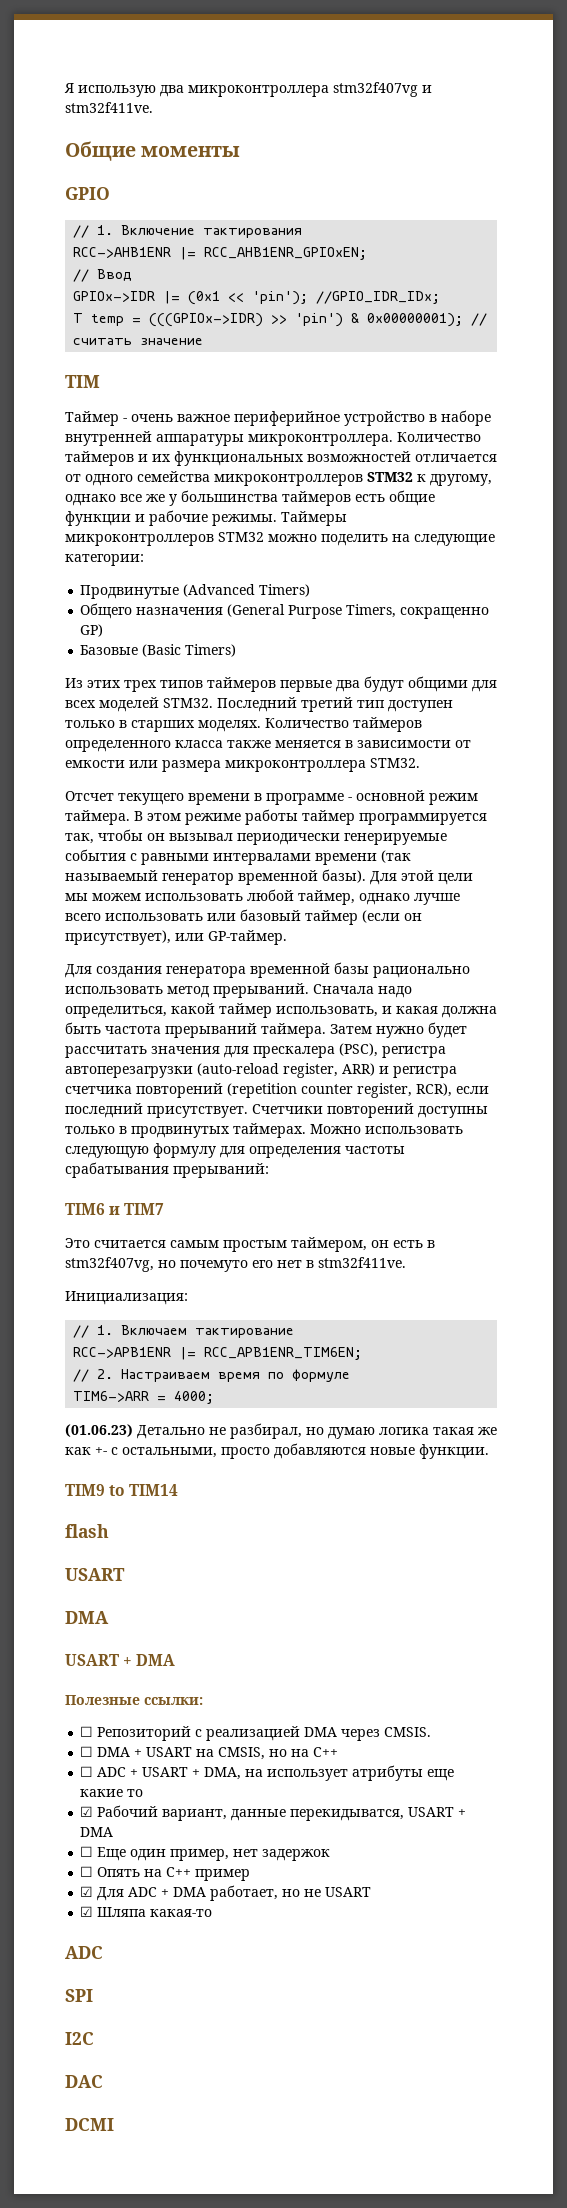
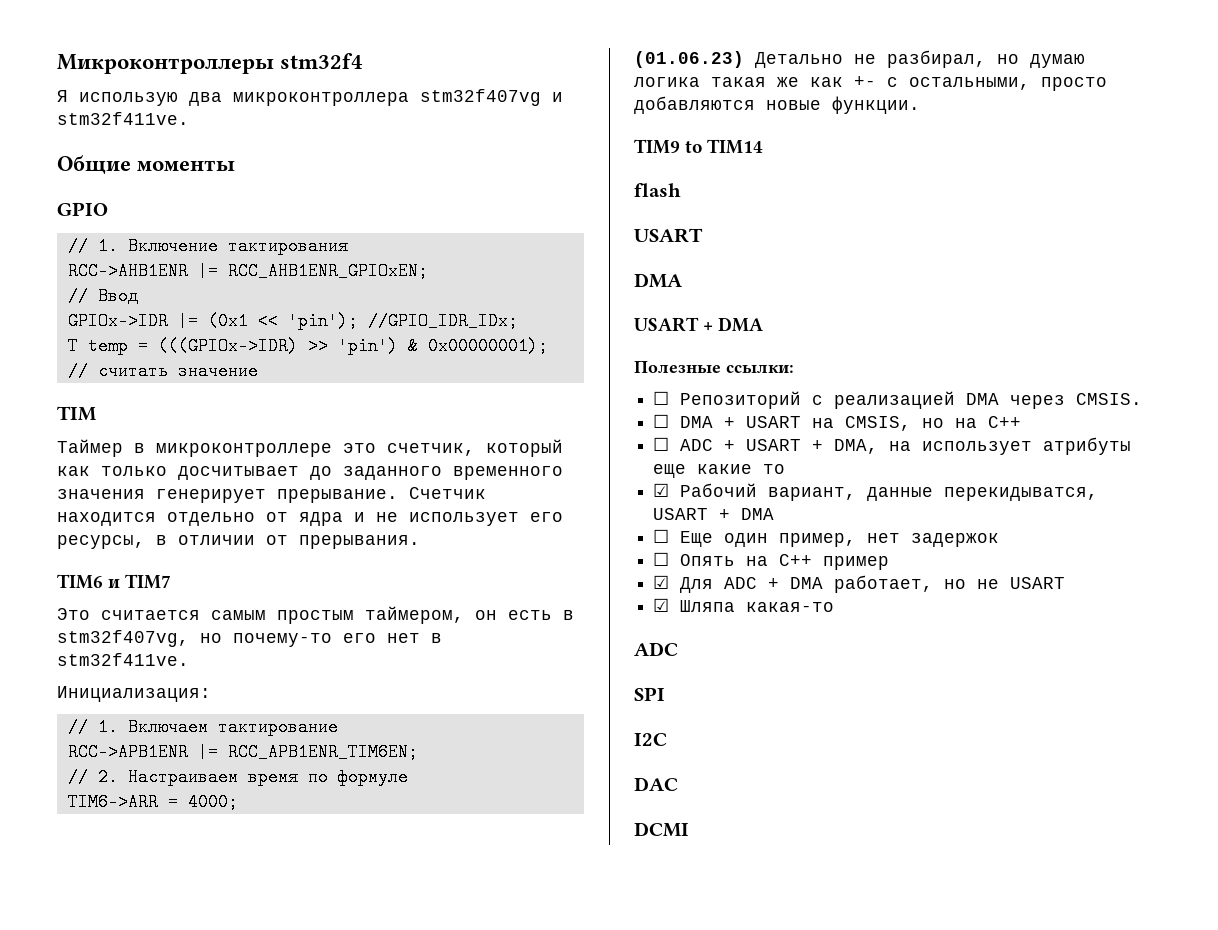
(64, 88) none -> [57,53,364,74] Микроконтроллеры stm32f4 //
[123,410,491,426] [65,431,481,446] [65,451,497,466] [65,471,492,486] [65,490,435,506] [65,510,347,526] [65,532,495,546] [65,554,144,566] [80,584,311,599] [80,603,490,619] [80,624,104,637] [80,644,237,657] [65,676,497,692] [65,697,453,712] [65,717,422,732] [65,740,471,752] [65,758,420,772] [65,790,478,805] [65,809,487,825] [65,829,447,845] [65,849,411,865] [65,869,473,885] [65,889,460,905] [65,909,422,925] [65,930,287,945] [65,962,470,978] [65,983,412,998] [65,1003,497,1018] [65,1022,467,1038] [65,1043,446,1058] [65,1063,457,1078] [65,1083,489,1098] [65,1103,488,1118] [65,1123,463,1138] [65,1143,405,1158] [65,1162,269,1178] - очень важное периферийное устройство в наборе внутренней аппаратуры микроконтроллера. Количество таймеров и их функциональных возможностей отличается от одного семейства микроконтроллеров STM32 к другому, однако все же у большинства таймеров есть общие функции и рабочие режимы. Таймеры микроконтроллеров STM32 можно поделить на следующие категории: // Продвинутые (Advanced Timers) // Общего назначения (General Purpose Timers, сокращенно GP) // Базовые (Basic Timers) // Из этих трех типов таймеров первые два будут общими для всех моделей STM32. Последний третий тип доступен только в старших моделях. Количество таймеров определенного класса также меняется в зависимости от емкости или размера микроконтроллера STM32. // Отсчет текущего времени в программе - основной режим таймера. В этом режиме работы таймер программируется так, чтобы он вызывал периодически генерируемые события с равными интервалами времени (так называемый генератор временной базы). Для этой цели мы можем использовать любой таймер, однако лучше всего использовать или базовый таймер (если он присутствует), или GP-таймер. // Для создания генератора временной базы рационально использовать метод прерываний. Сначала надо определиться, какой таймер использовать, и какая должна быть частота прерываний таймера. Затем нужно будет рассчитать значения для прескалера (PSC), регистра автоперезагрузки (auto-reload register, ARR) и регистра счетчика повторений (repetition counter register, RCR), если последний присутствует. Счетчики повторений доступны только в продвинутых таймерах. Можно использовать следующую формулу для определения частоты срабатывания прерываний: -> [134,439,563,457] [57,466,563,480] [57,487,486,503] [57,512,563,526] [57,535,420,549] в микроконтроллере это счетчик, который как только досчитывает до заданного временного значения генерирует прерывание. Счетчик находится отдельно от ядра и не использует его ресурсы, в отличии от прерывания.
[180,1260,248,1272] почемуто -> [233,633,332,647] почему-то

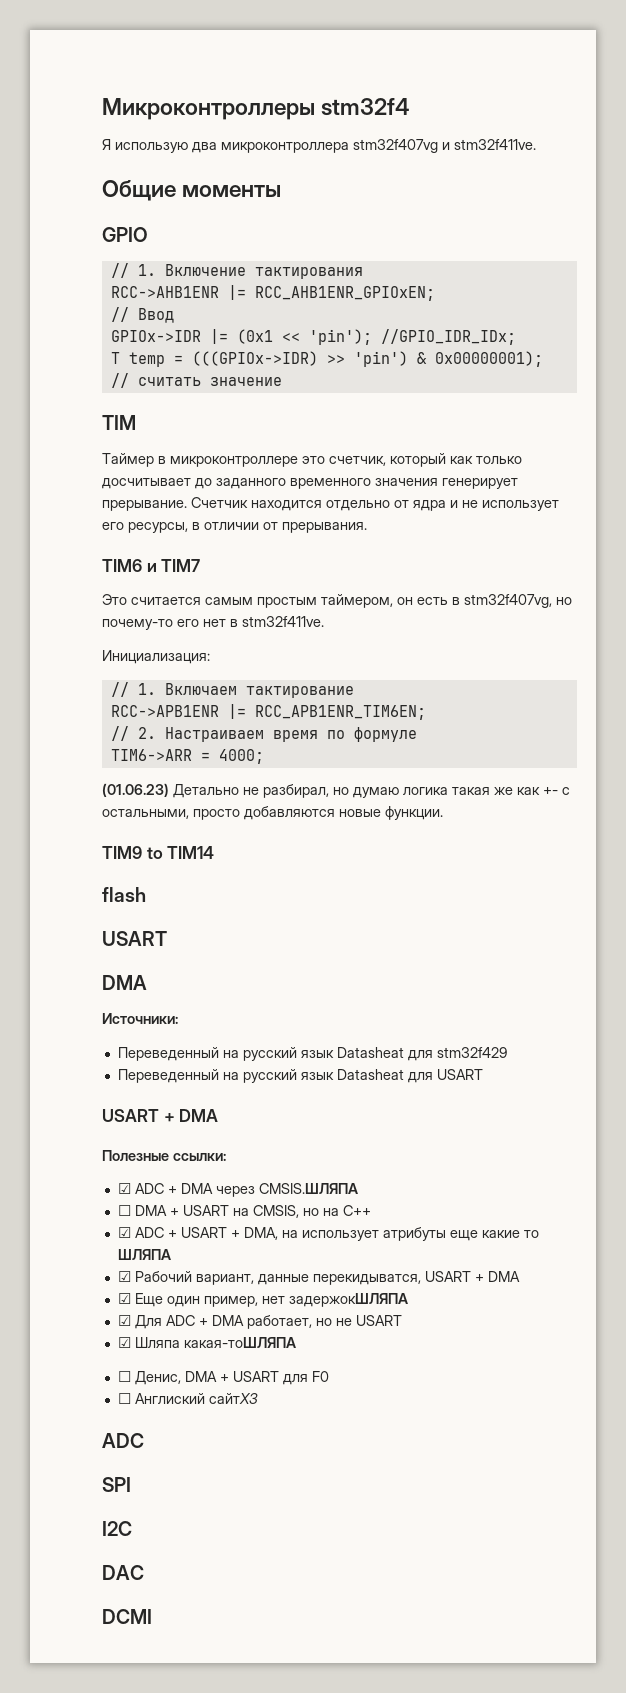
(683, 280) none -> [102,1013,178,1024] [117,1047,507,1061] [117,1069,483,1083] // Источники: // Переведенный на русский язык Datasheat для stm32f429 // Переведенный на русский язык Datasheat для USART
[653,391,956,409] ☐ Репозиторий с реализацией -> [117,1183,177,1194] ☑ ADC +
[1076,393,1143,405] CMSIS. -> [258,1183,358,1194] CMSIS.ШЛЯПА
[653,437,670,451] ☐ -> [117,1227,131,1238] ☑
(786, 469) none -> [117,1249,171,1260] ШЛЯПА
[653,529,670,543] ☐ -> [117,1293,131,1304] ☑
[911,533,1000,547] [653,552,890,570] задержок // ☐ Опять на С++ пример -> [288,1293,408,1307] задержокШЛЯПА
[746,602,835,612] какая-то -> [183,1337,296,1348] [117,1371,329,1385] [117,1393,258,1404] какая-тоШЛЯПА // ☐ Денис, DMA + USART для F0 // ☐ Англиский сайтХЗ

